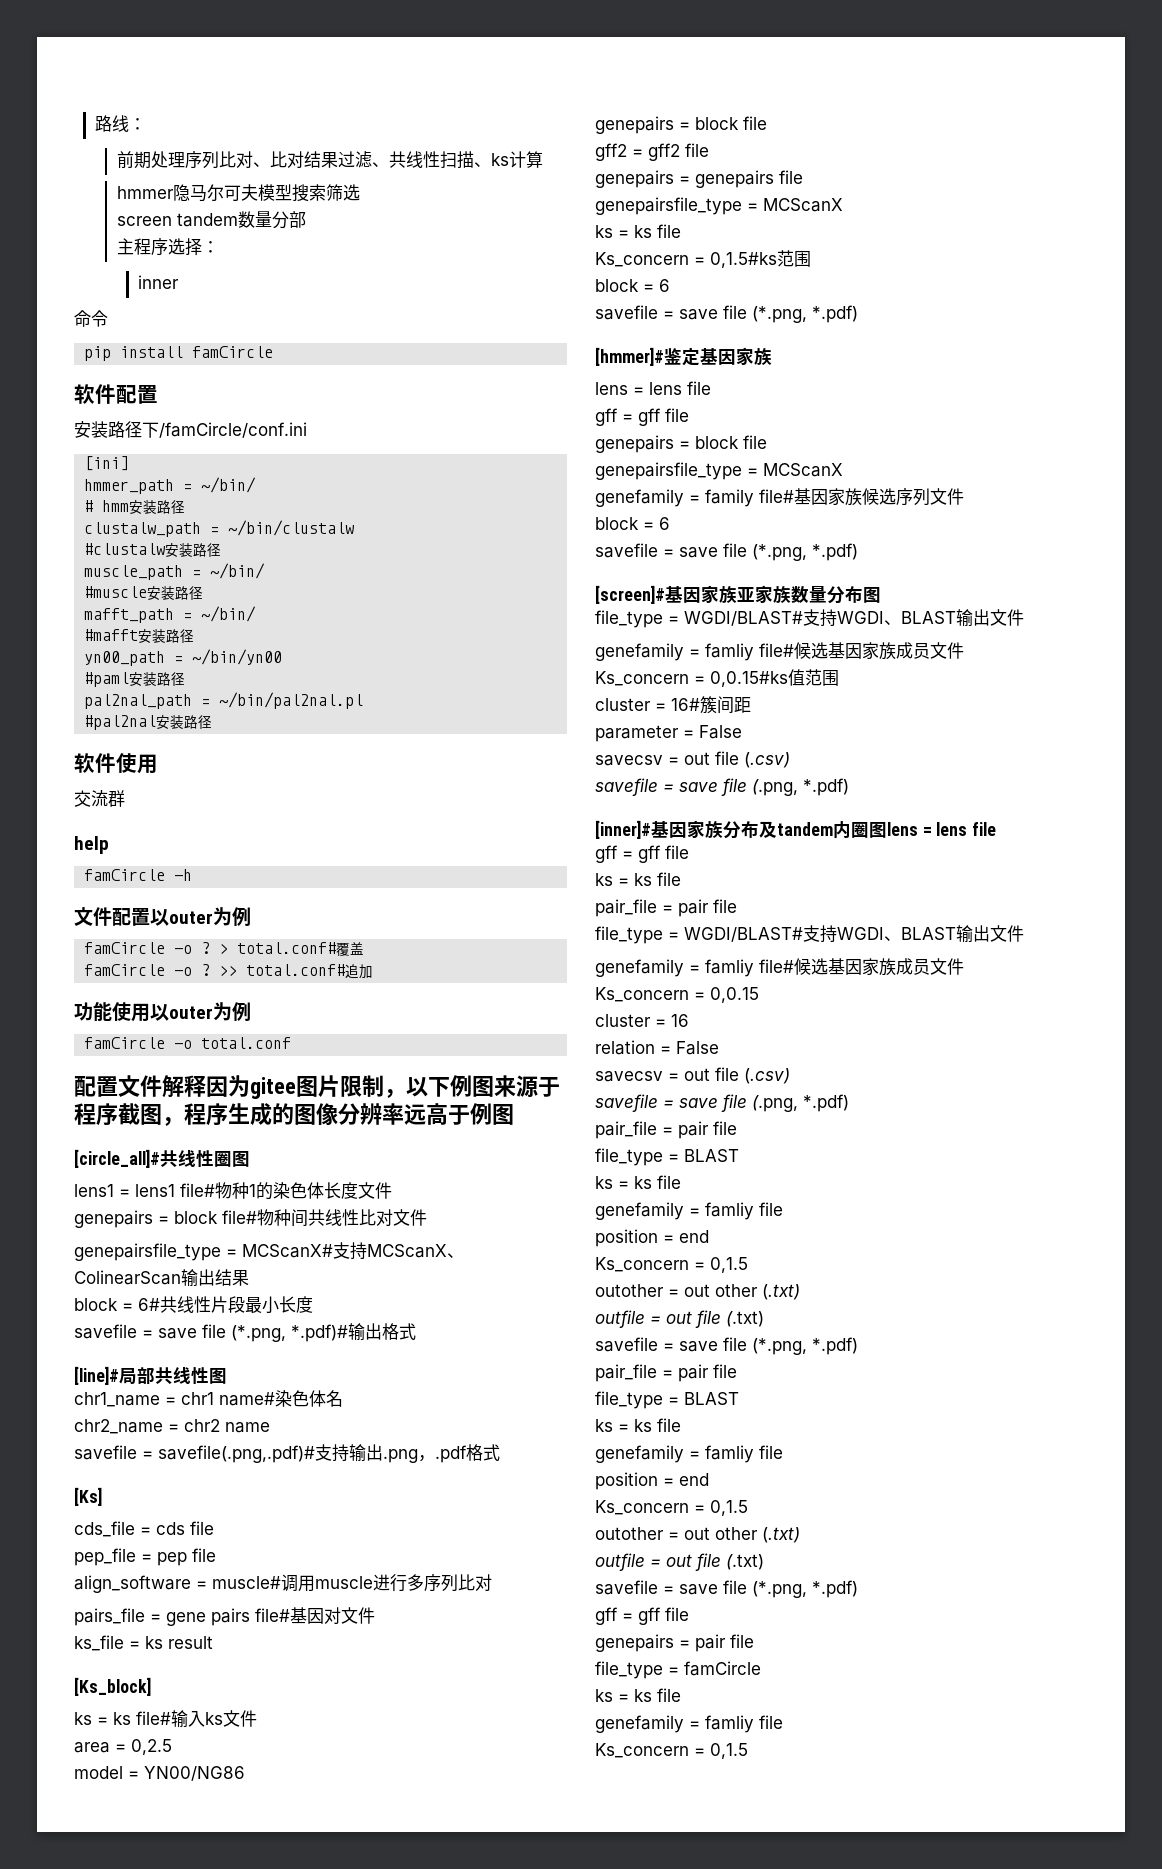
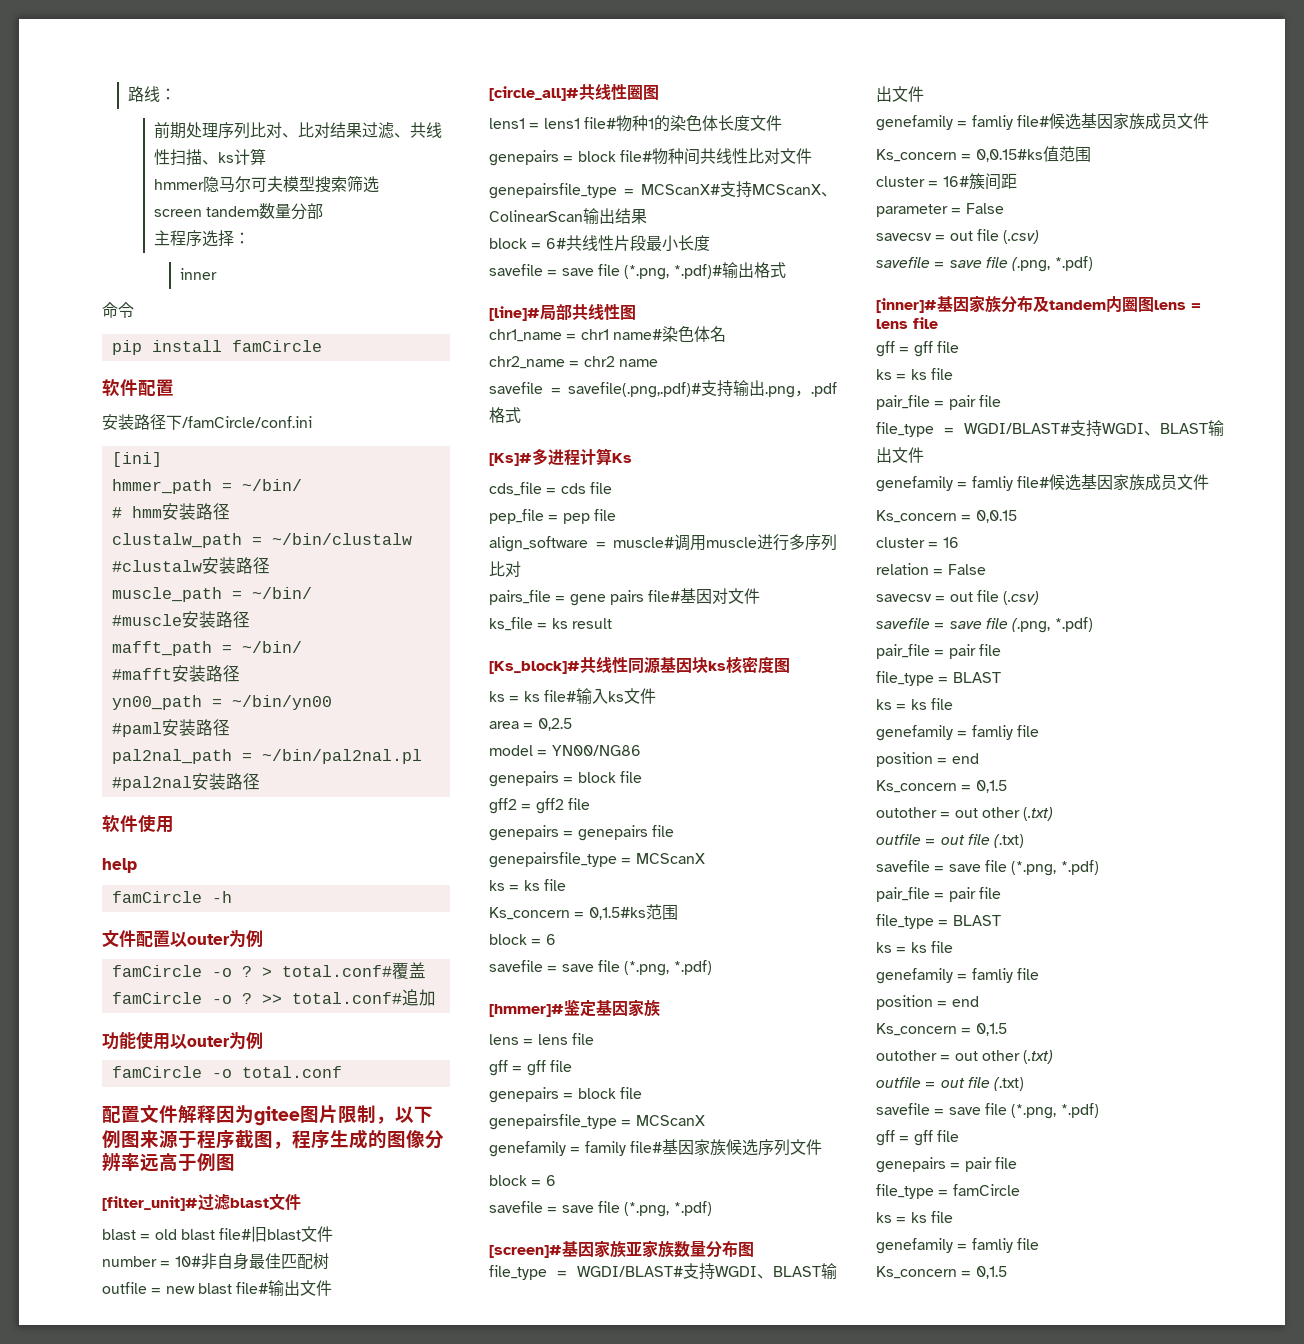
[74,790,125,807] // 交流群 -> (174, 824) none
(514, 1114) none -> [102,1194,301,1211] [102,1226,334,1242] [102,1253,329,1270] [102,1280,333,1296] // [filter_unit]#过滤blast文件 // blast = old blast file#旧blast文件 // number = 10#非自身最佳匹配树 // outfile = new blast file#输出文件
[74,1487,102,1506] [Ks] -> [489,448,632,466] [Ks]#多进程计算Ks
[74,1677,151,1696] [Ks_block] -> [489,656,790,674] [Ks_block]#共线性同源基因块ks核密度图

